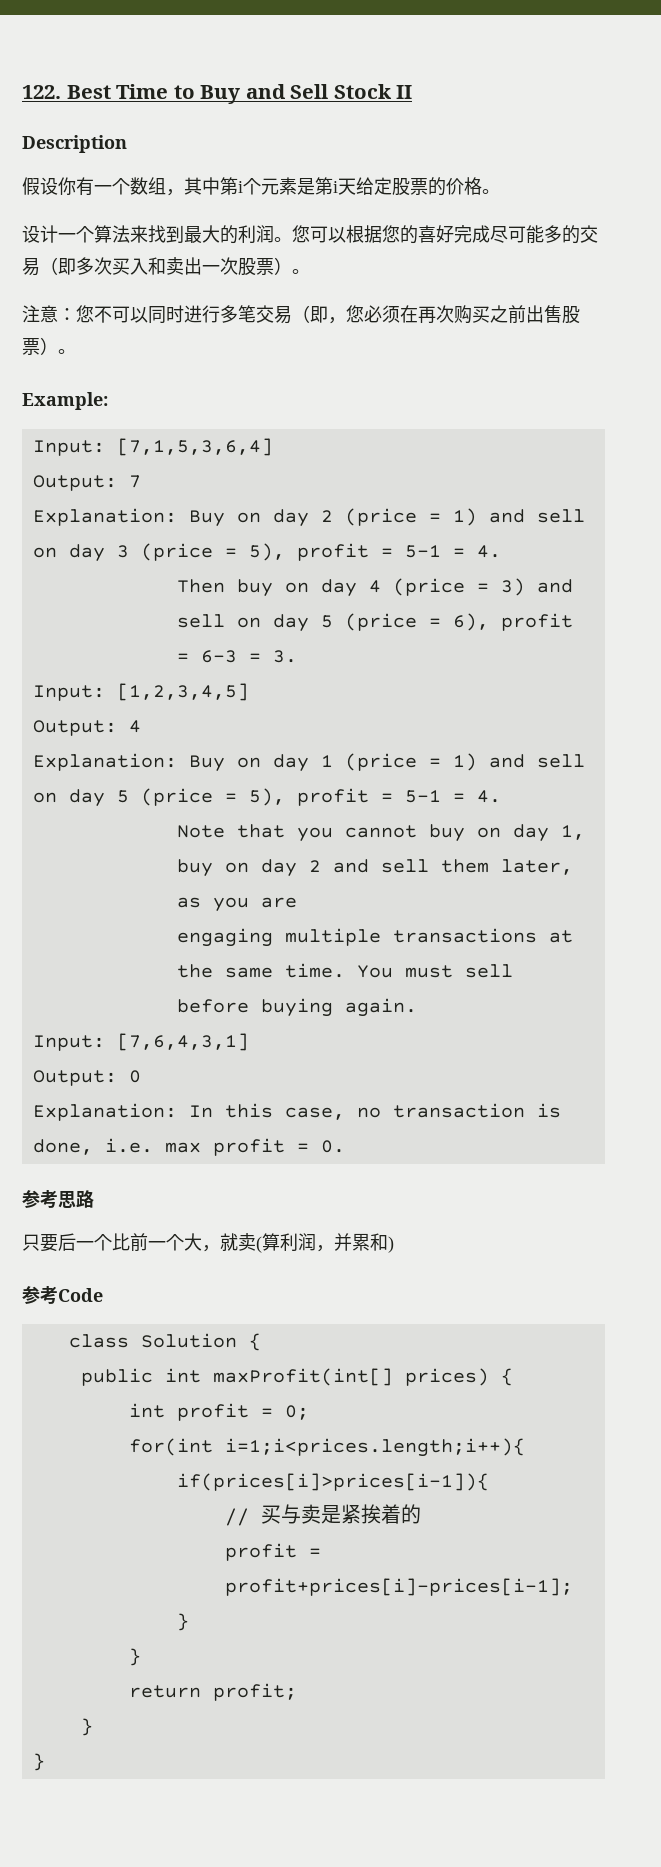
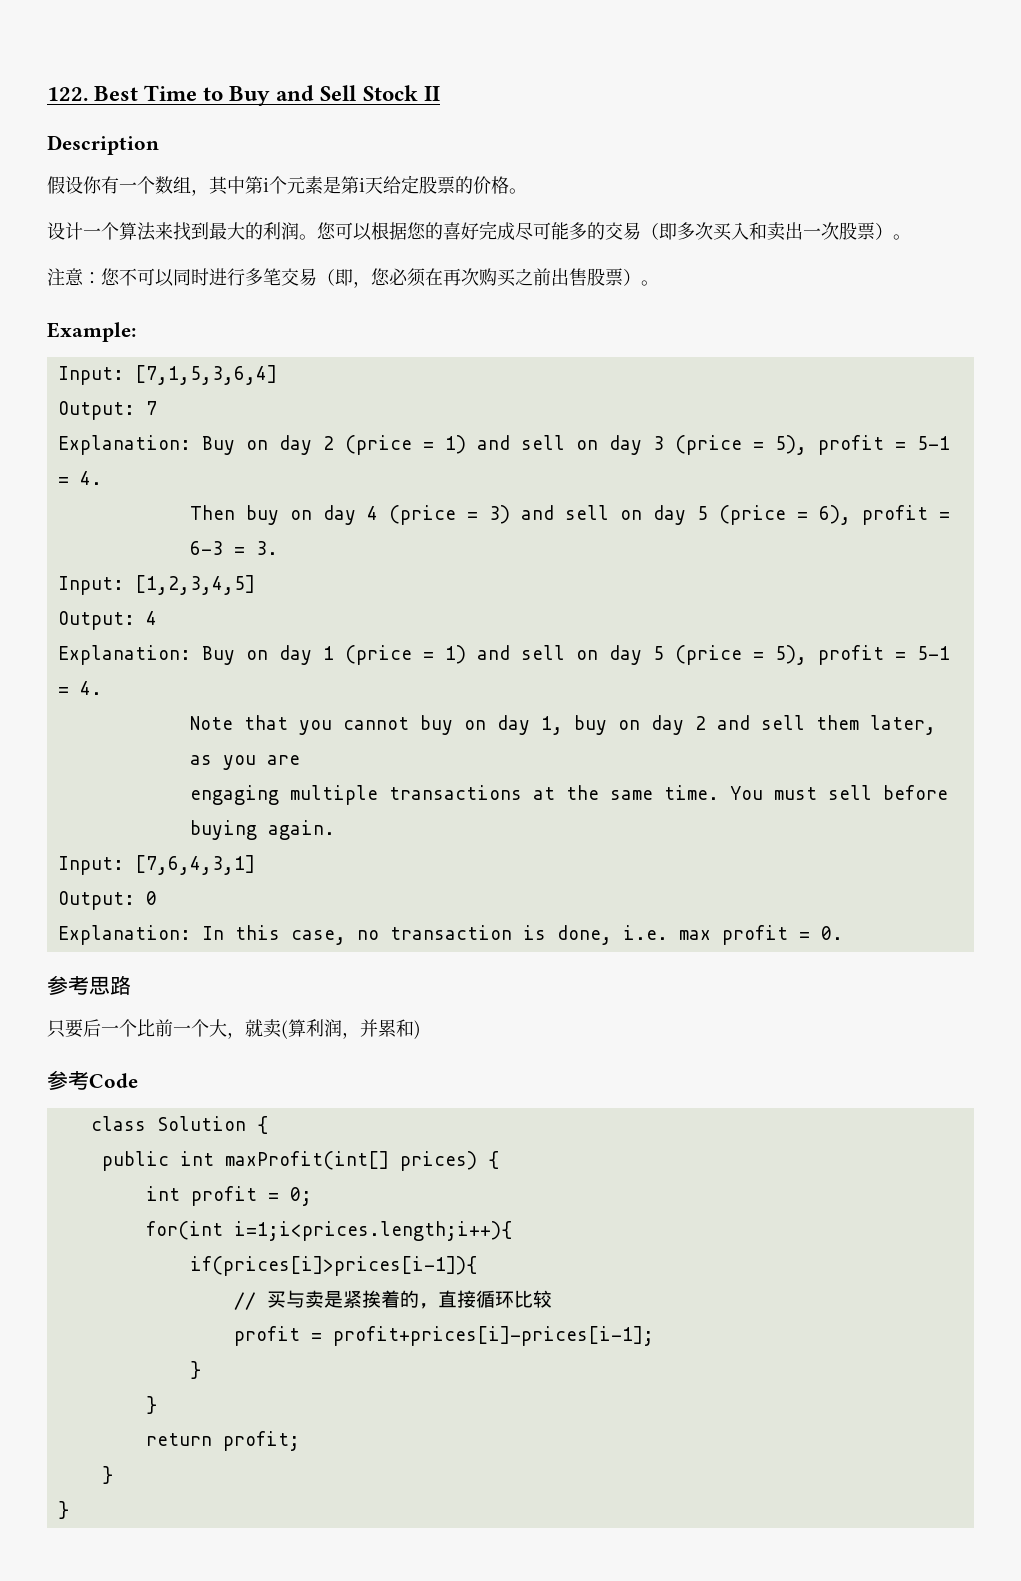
(421, 1514) none -> [418,1290,552,1309] ，直接循环比较

